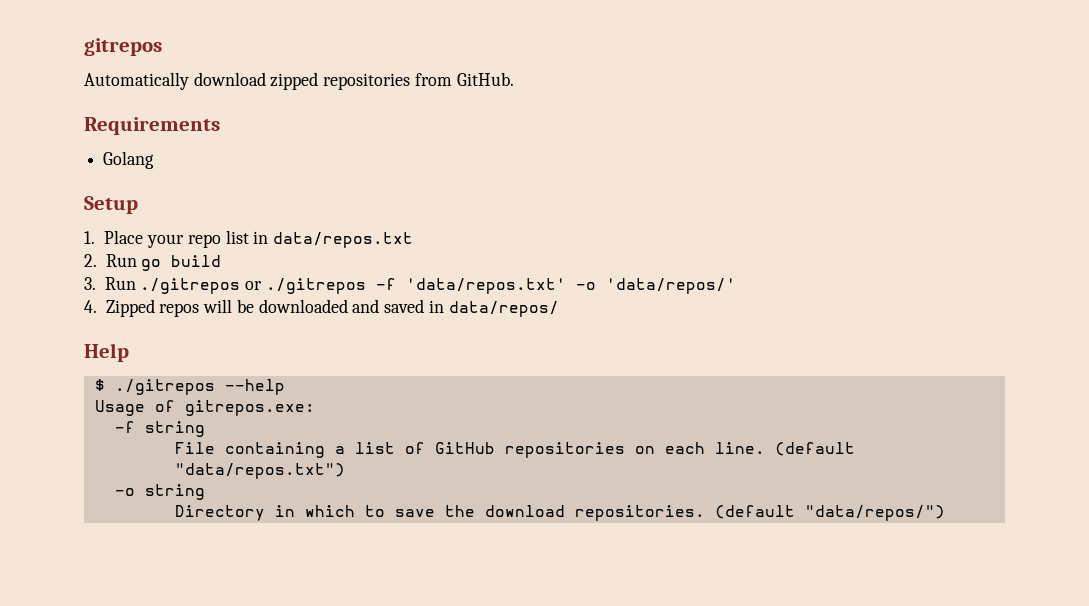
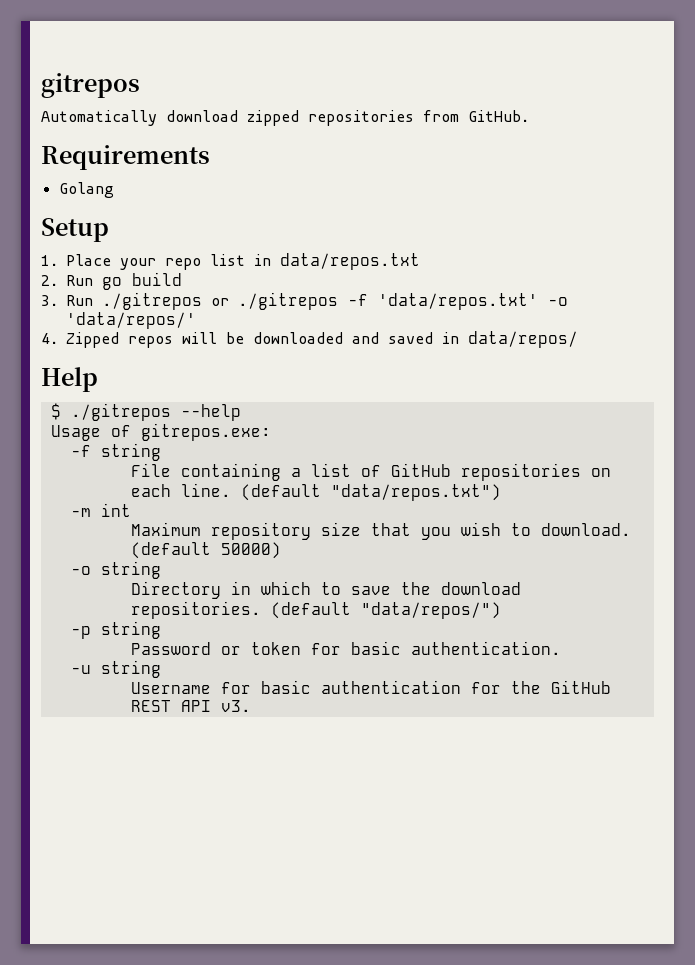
(345, 471) none -> [70,503,131,517] [130,522,631,540] [130,542,281,559] // -m int // Maximum repository size that you wish to download. (default 50000)
(945, 513) none -> [70,621,161,639] [130,641,561,655] [70,660,161,678] [130,680,611,694] [130,700,251,712] // -p string // Password or token for basic authentication. // -u string // Username for basic authentication for the GitHub REST API v3.

